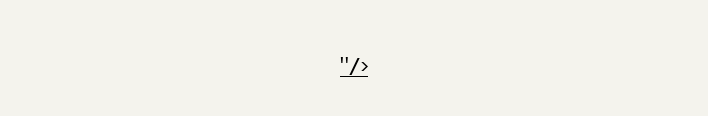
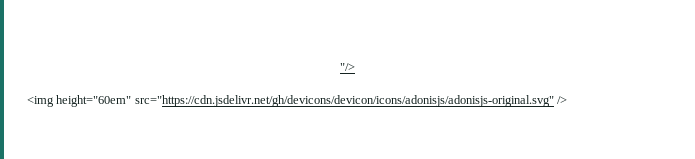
(369, 66) none -> [27,95,568,107] // <img height="60em" src="https://cdn.jsdelivr.net/gh/devicons/devicon/icons/adonisjs/adonisjs-original.svg" />

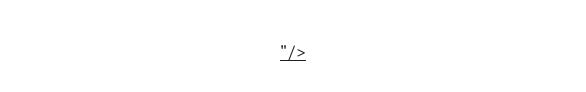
[27,95,568,107] // <img height="60em" src="https://cdn.jsdelivr.net/gh/devicons/devicon/icons/adonisjs/adonisjs-original.svg" /> -> (306, 53) none

